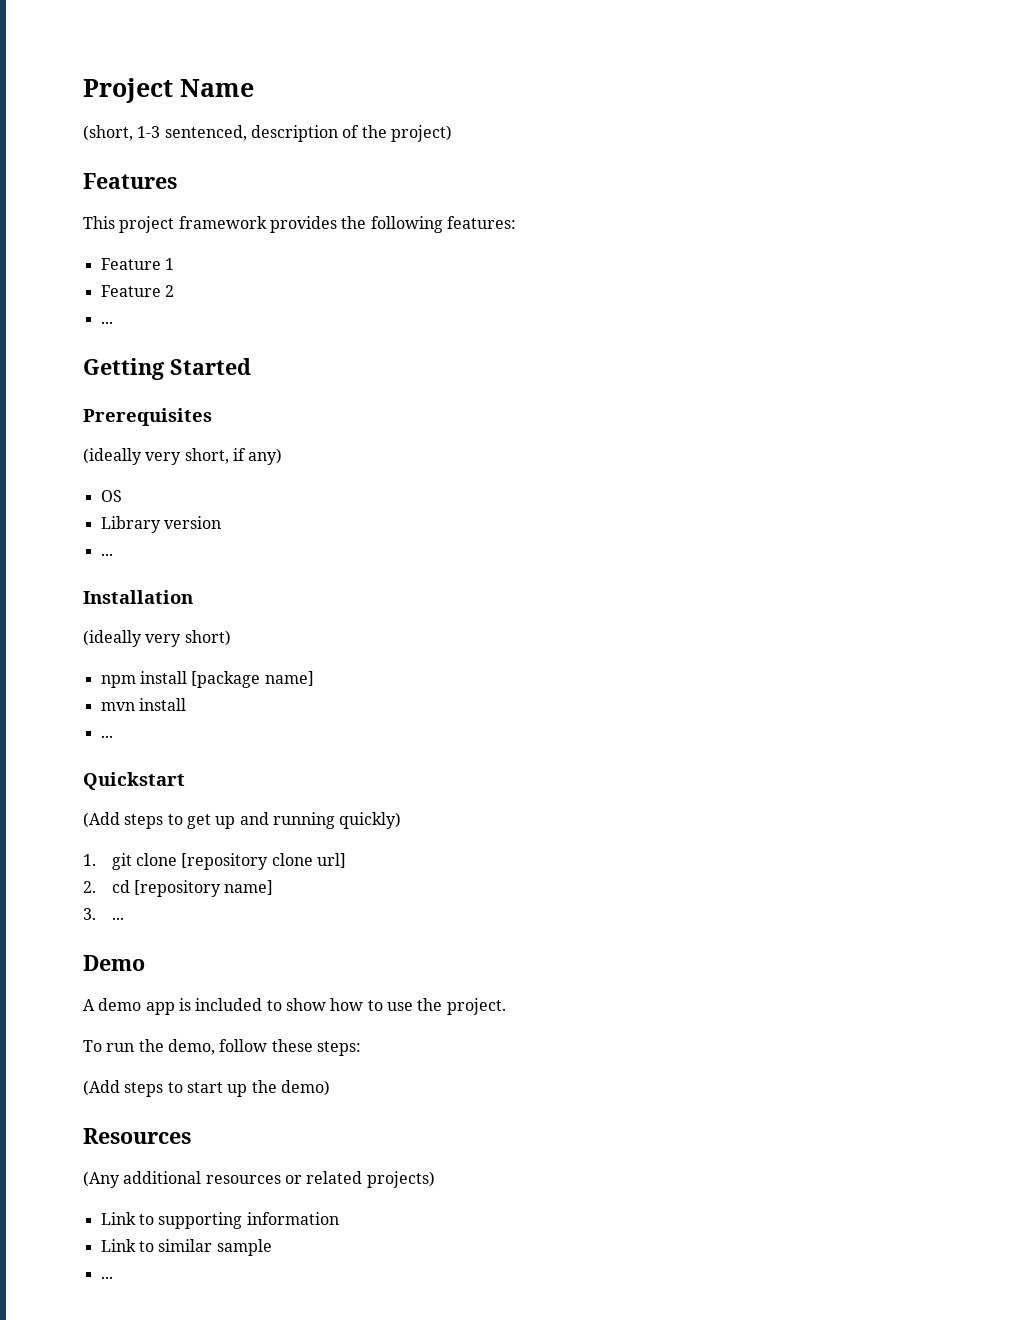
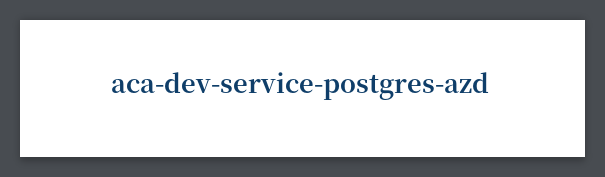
[83,78,254,103] [83,125,452,142] [83,173,177,189] [83,216,516,233] [100,258,174,270] [100,285,174,297] [100,321,113,324] [83,358,251,380] [83,408,212,426] [83,448,283,465] [100,490,122,502] [100,516,221,533] [100,553,113,556] [83,590,193,604] [83,630,231,647] [100,671,314,688] [100,698,186,711] [100,735,113,738] [83,772,185,790] [83,812,402,829] [83,853,347,870] [83,880,274,897] [83,908,124,920] [83,955,145,971] [83,998,506,1015] [83,1039,361,1056] [83,1080,330,1097] [83,1128,191,1144] [83,1171,435,1188] [100,1212,339,1229] [100,1239,272,1256] [100,1276,113,1279] Project Name // (short, 1-3 sentenced, description of the project) // Features // This project framework provides the following features: // Feature 1 // Feature 2 // ... // Getting Started // Prerequisites // (ideally very short, if any) // OS // Library version // ... // Installation // (ideally very short) // npm install [package name] // mvn install // ... // Quickstart // (Add steps to get up and running quickly) // 1. git clone [repository clone url] // 2. cd [repository name] // 3. ... // Demo // A demo app is included to show how to use the project. // To run the demo, follow these steps: // (Add steps to start up the demo) // Resources // (Any additional resources or related projects) // Link to supporting information // Link to similar sample // ... -> [111,72,489,100] aca-dev-service-postgres-azd

